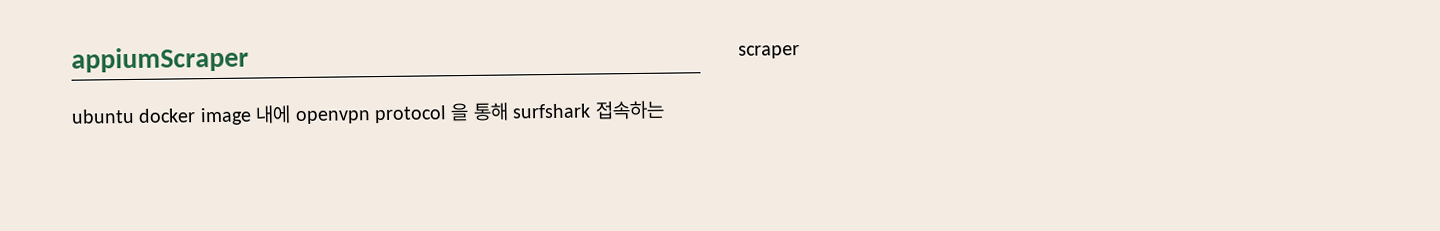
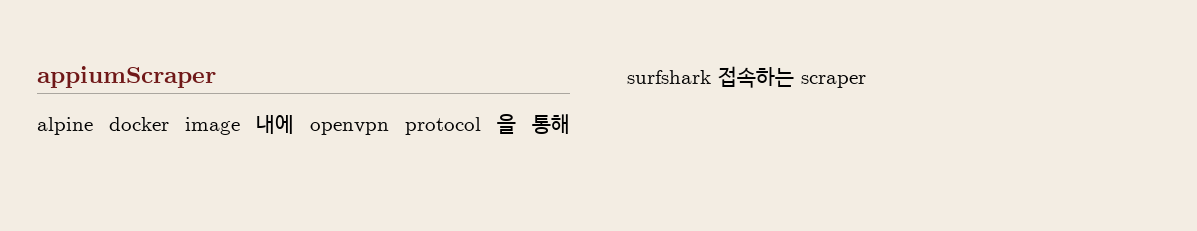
[71,108,135,124] ubuntu -> [37,117,93,135] alpine

